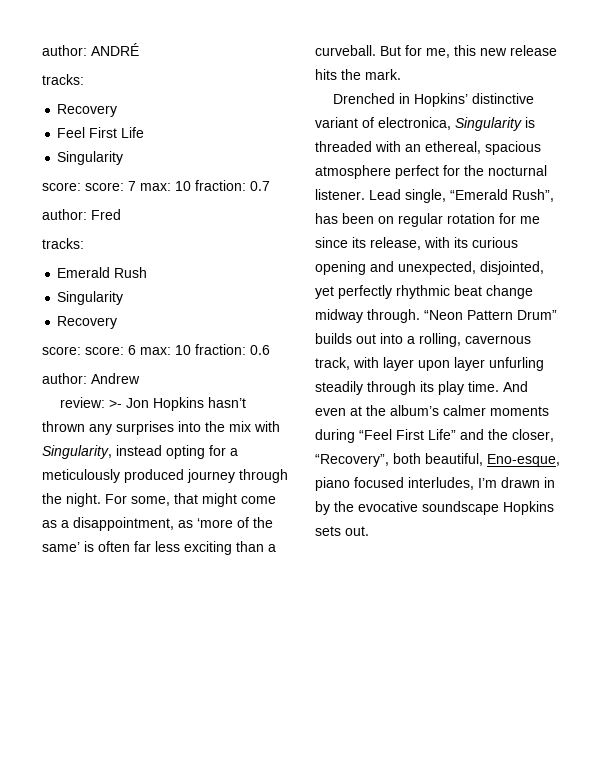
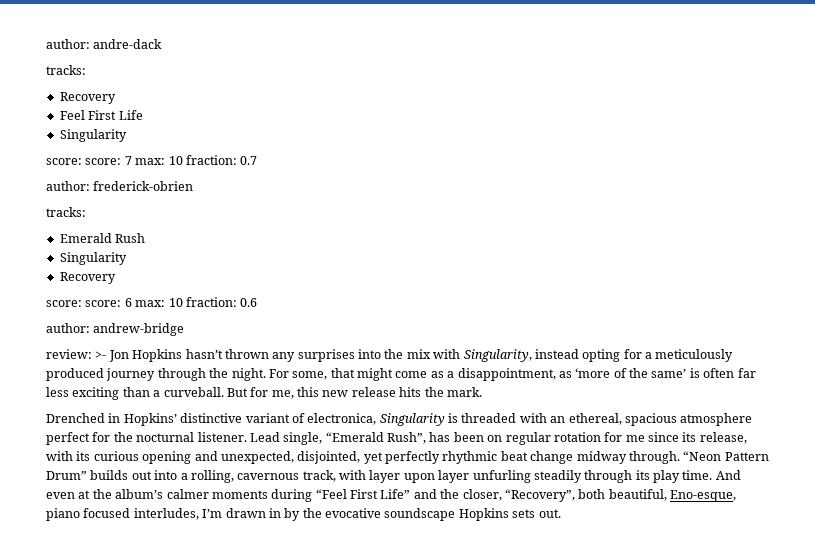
[42,43,139,56] author: ANDRÉ -> [46,39,163,49] author: andre-dack
[91,209,121,220] Fred -> [93,181,194,191] frederick-obrien
[91,373,140,384] Andrew -> [93,323,185,336] andrew-bridge

